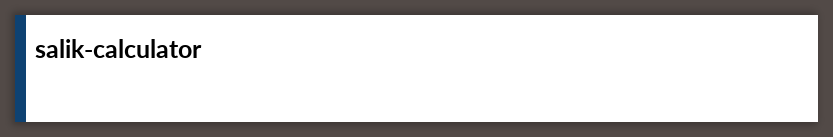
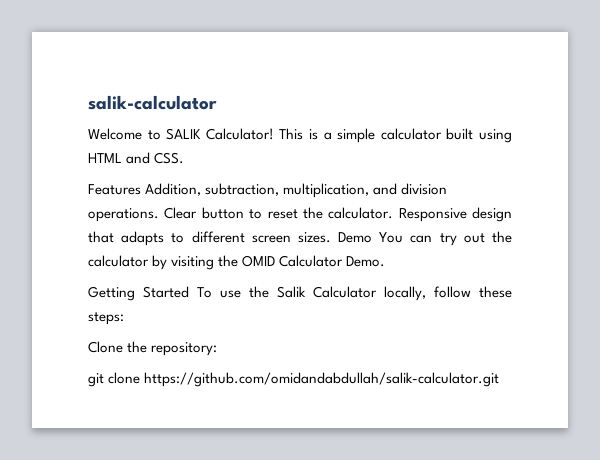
(202, 48) none -> [88,128,512,143] [88,152,185,164] [88,183,448,198] [88,207,512,222] [88,231,512,246] [88,255,386,270] [88,286,512,301] [88,312,124,325] [88,341,218,356] [88,372,500,387] // Welcome to SALIK Calculator! This is a simple calculator built using HTML and CSS. // Features Addition, subtraction, multiplication, and division operations. Clear button to reset the calculator. Responsive design that adapts to different screen sizes. Demo You can try out the calculator by visiting the OMID Calculator Demo. // Getting Started To use the Salik Calculator locally, follow these steps: // Clone the repository: // git clone https://github.com/omidandabdullah/salik-calculator.git

